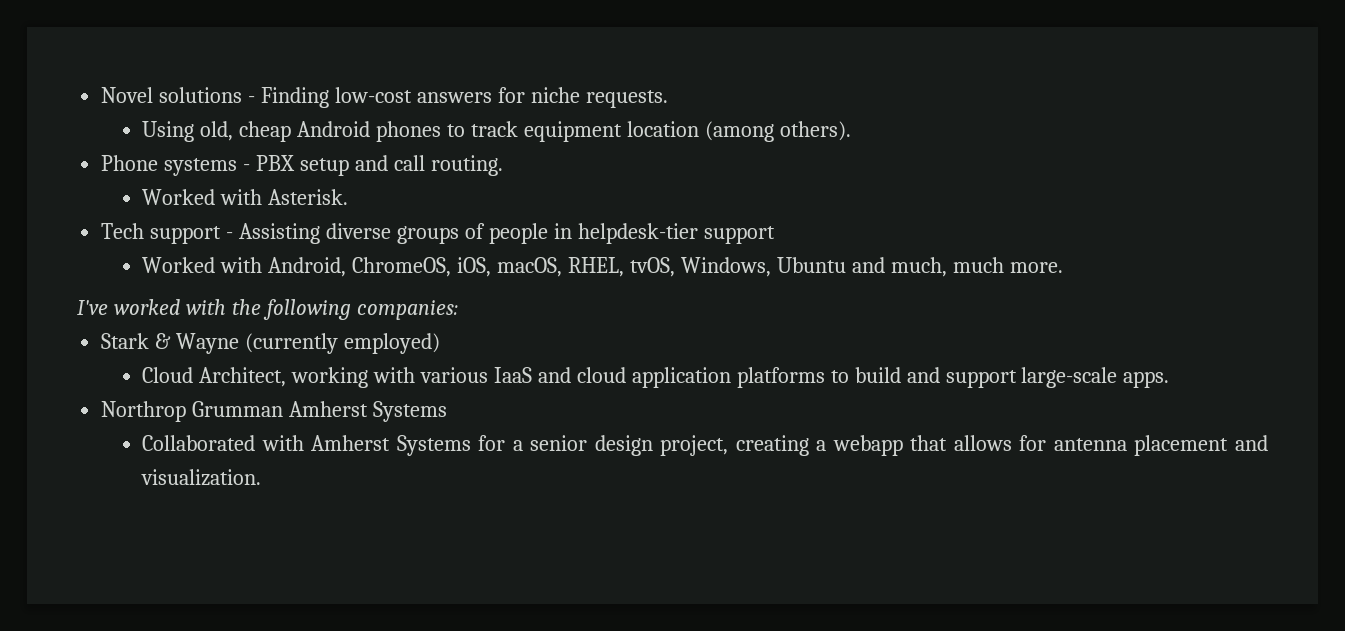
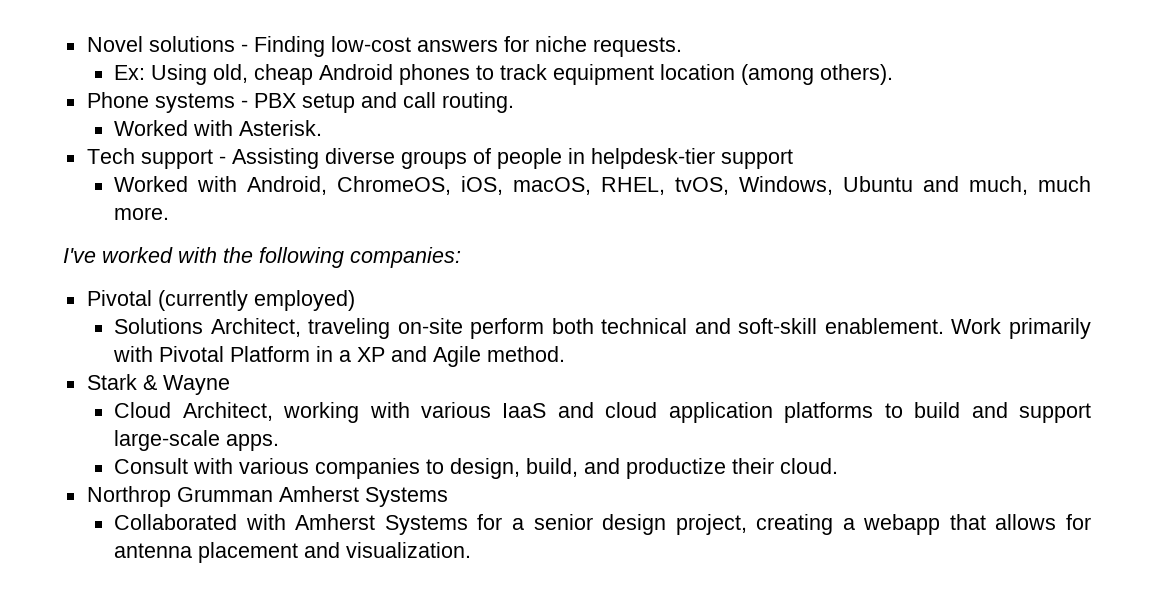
(668, 99) none -> [114,65,146,80] Ex:
(458, 310) none -> [86,290,355,311] [114,318,1091,339] [113,346,566,367] // Pivotal (currently employed) // Solutions Architect, traveling on-site perform both technical and soft-skill enablement. Work primarily with Pivotal Platform in a XP and Agile method.
[245,333,440,354] (currently employed) -> (230, 385) none
(1170, 379) none -> [114,458,839,479] // Consult with various companies to design, build, and productize their cloud.

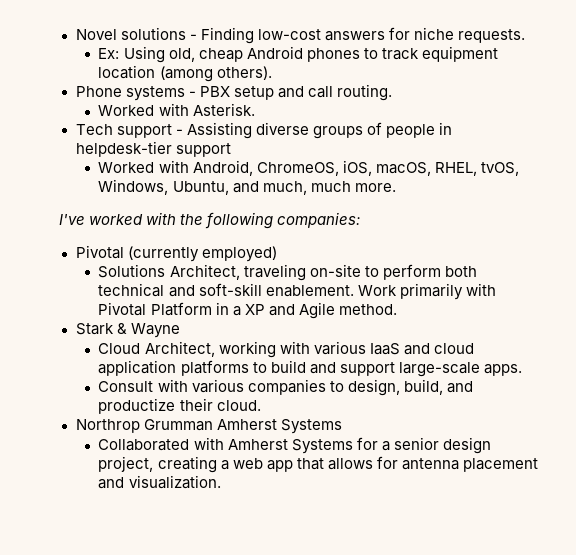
[843,176,914,192] Ubuntu -> [172,181,229,195] Ubuntu,
(463, 326) none -> [364,266,379,277] to
[863,514,941,535] webapp -> [232,458,293,472] web app

